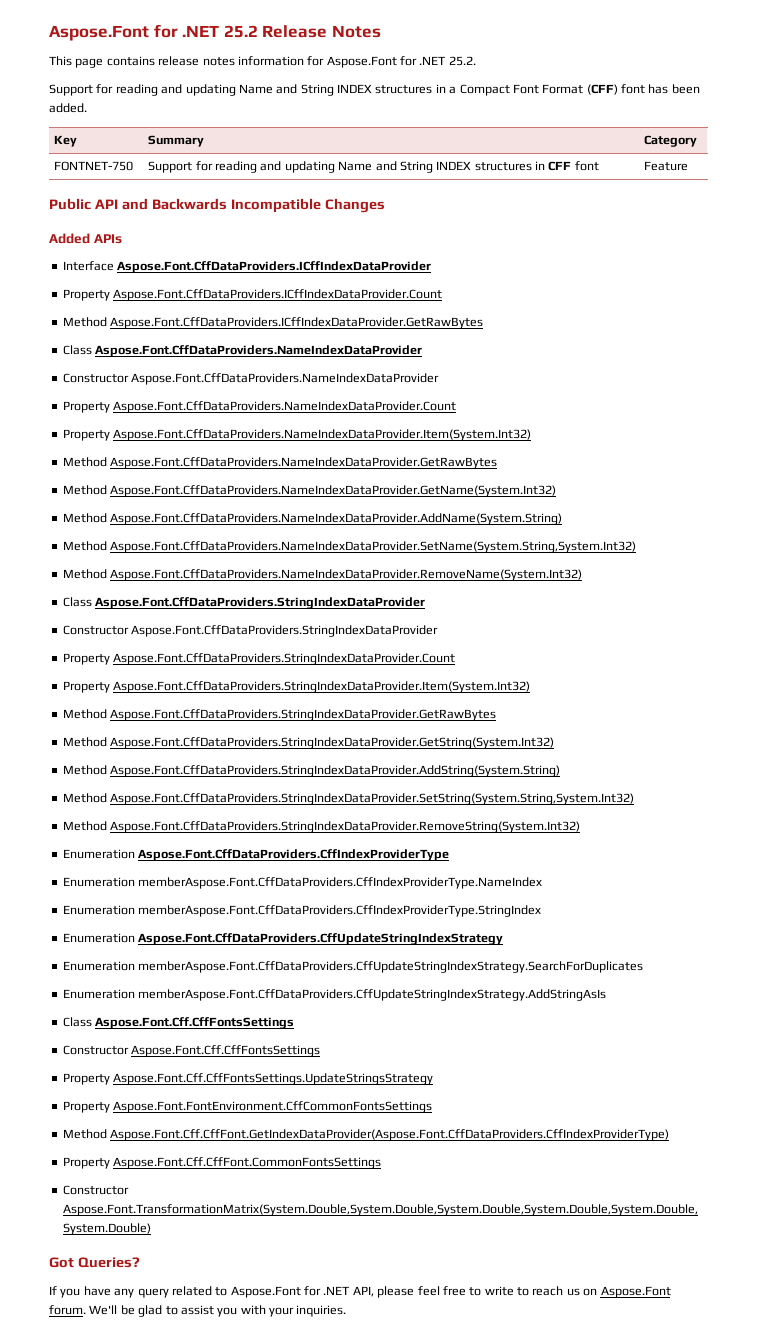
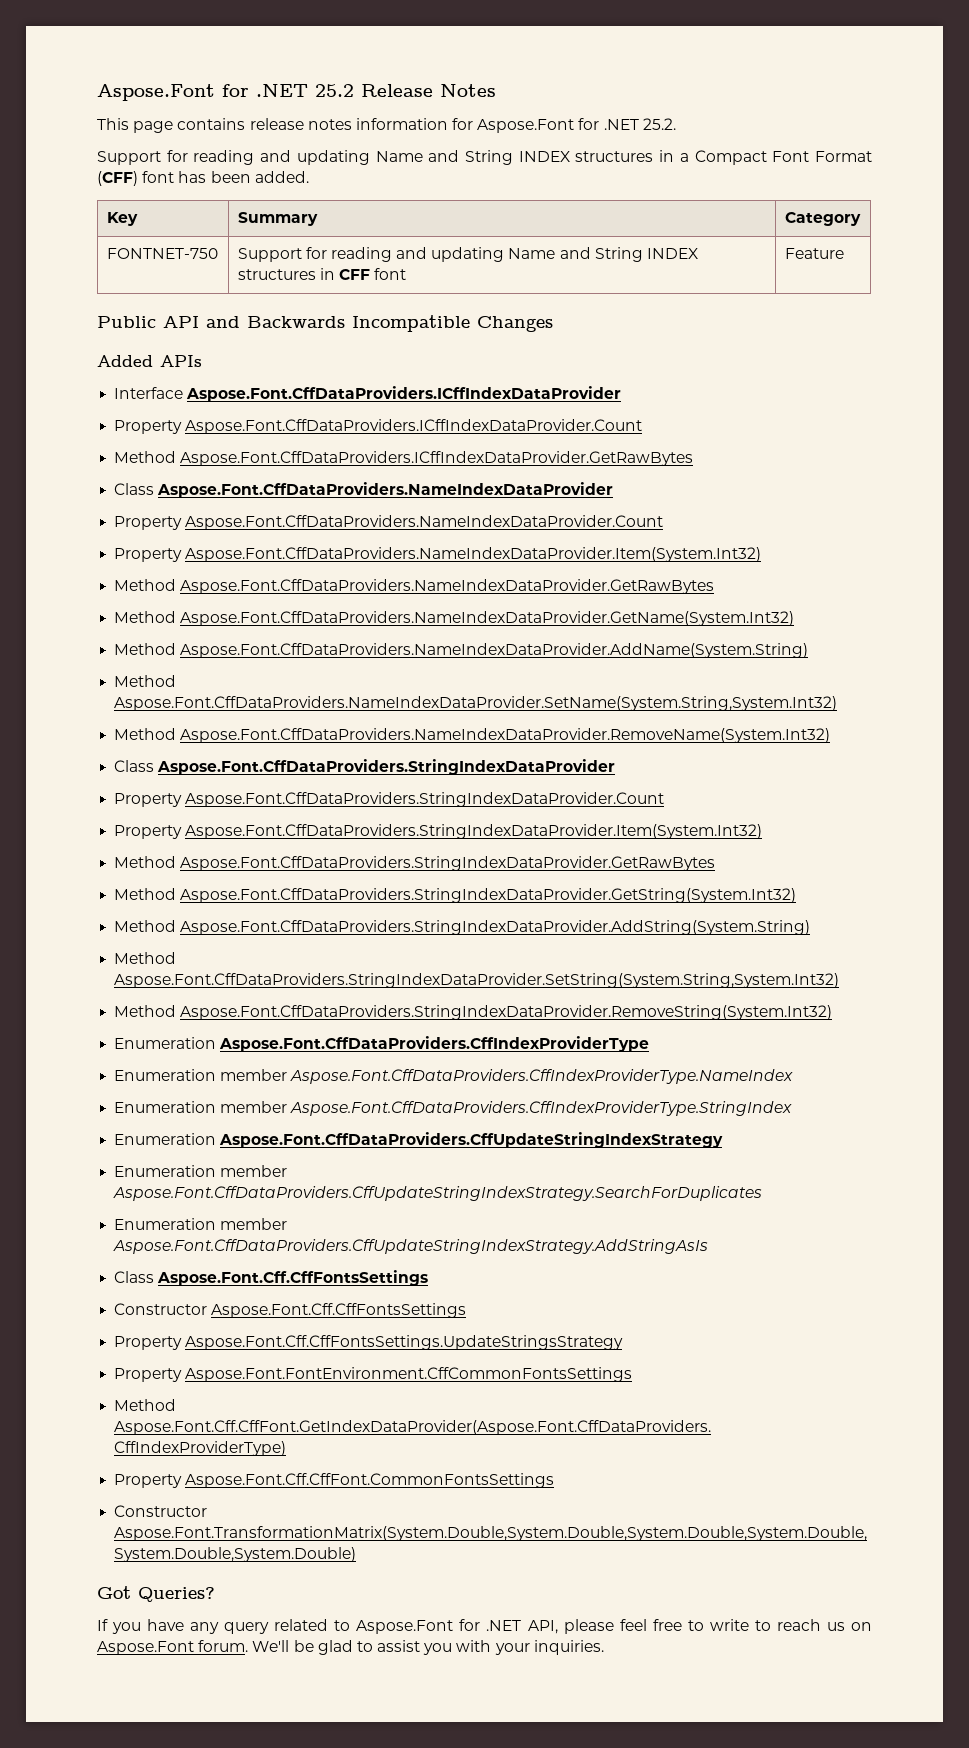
[62,373,440,385] // Constructor Aspose.Font.CffDataProviders.NameIndexDataProvider -> (614, 490) none
[62,625,439,637] // Constructor Aspose.Font.CffDataProviders.StringIndexDataProvider -> (616, 767) none
[138,877,543,889] [62,905,542,917] memberAspose.Font.CffDataProviders.CffIndexProviderType.NameIndex // Enumeration memberAspose.Font.CffDataProviders.CffIndexProviderType.StringIndex -> [220,1069,794,1084] [114,1101,793,1116] member Aspose.Font.CffDataProviders.CffIndexProviderType.NameIndex // Enumeration member Aspose.Font.CffDataProviders.CffIndexProviderType.StringIndex
[138,961,644,973] [62,989,607,1001] memberAspose.Font.CffDataProviders.CffUpdateStringIndexStrategy.SearchForDuplicates // Enumeration memberAspose.Font.CffDataProviders.CffUpdateStringIndexStrategy.AddStringAsIs -> [220,1165,288,1177] [113,1186,763,1201] [114,1218,288,1230] [113,1239,709,1254] member Aspose.Font.CffDataProviders.CffUpdateStringIndexStrategy.SearchForDuplicates // Enumeration member Aspose.Font.CffDataProviders.CffUpdateStringIndexStrategy.AddStringAsIs

